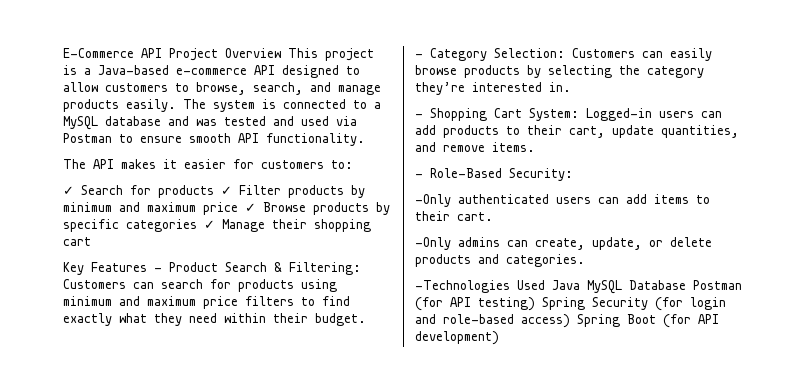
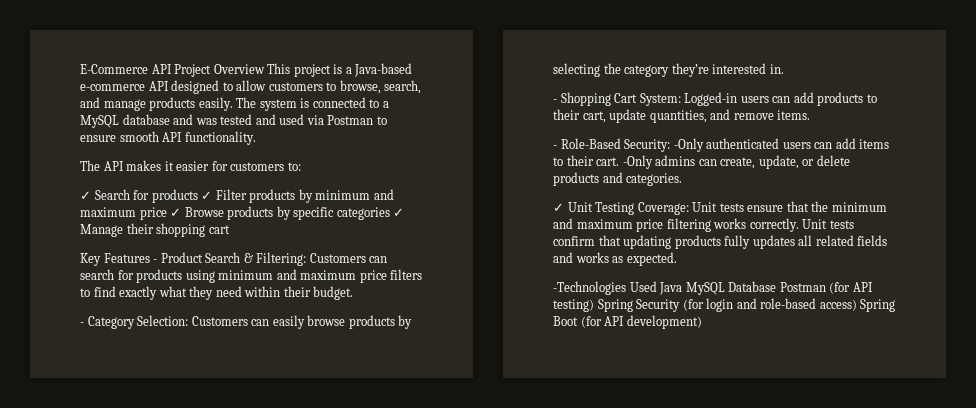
(573, 174) // -> (671, 145) none
(493, 216) // -> (620, 161) none
(585, 260) none -> [553,201,887,215] [553,218,854,232] [553,235,888,249] [553,252,677,266] // ✓ Unit Testing Coverage: Unit tests ensure that the minimum and maximum price filtering works correctly. Unit tests confirm that updating products fully updates all related fields and works as expected.

